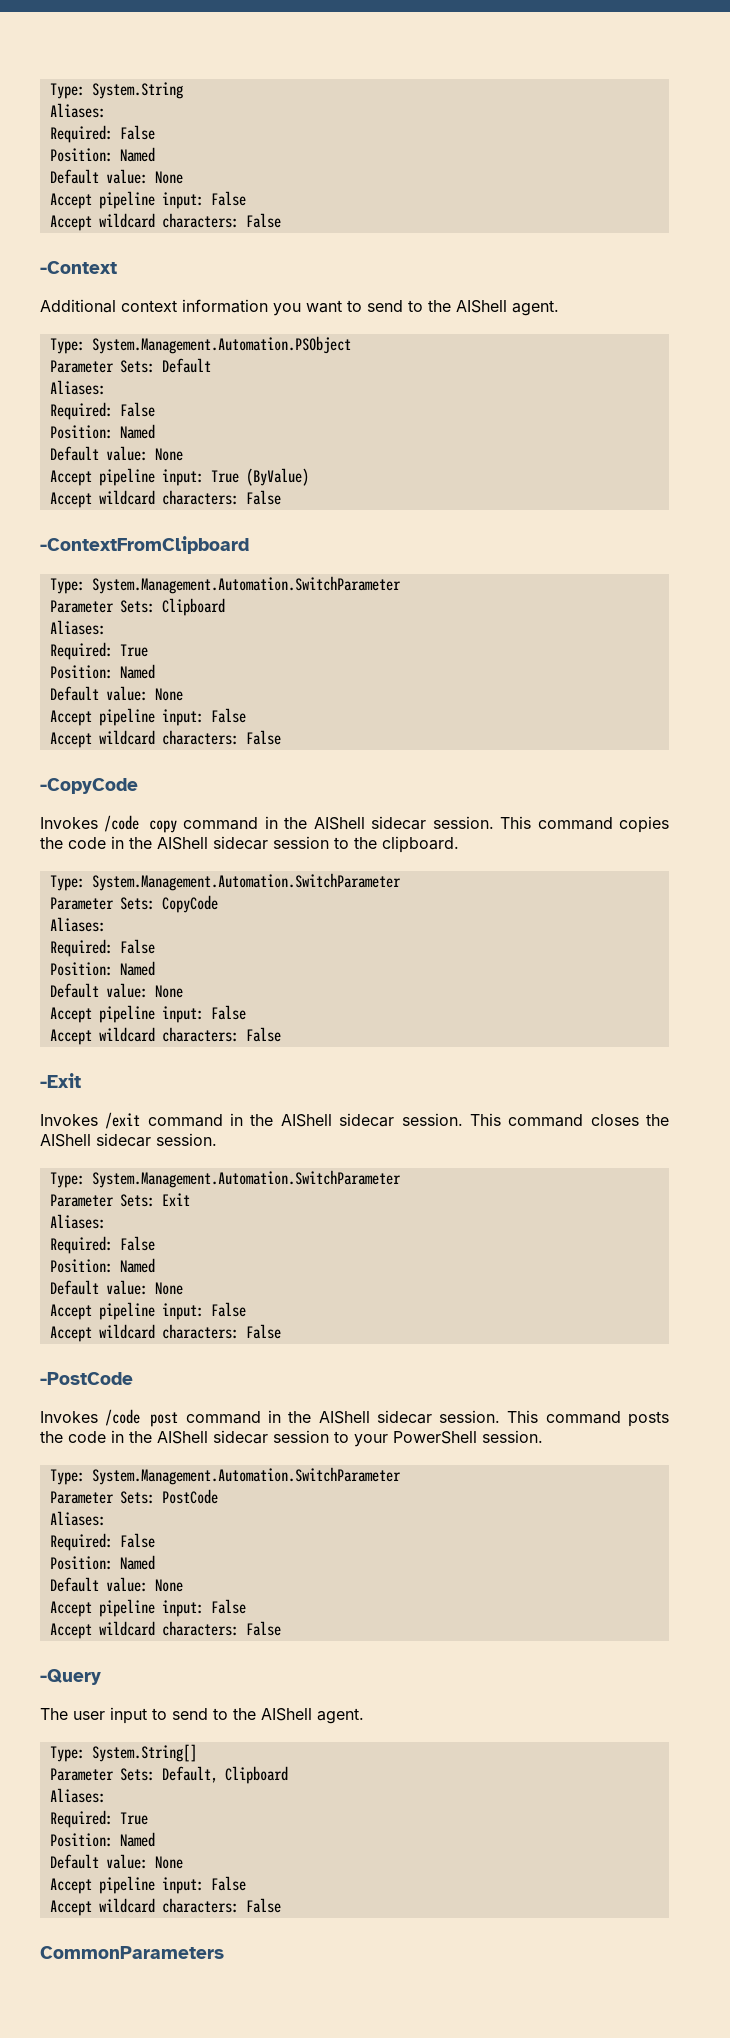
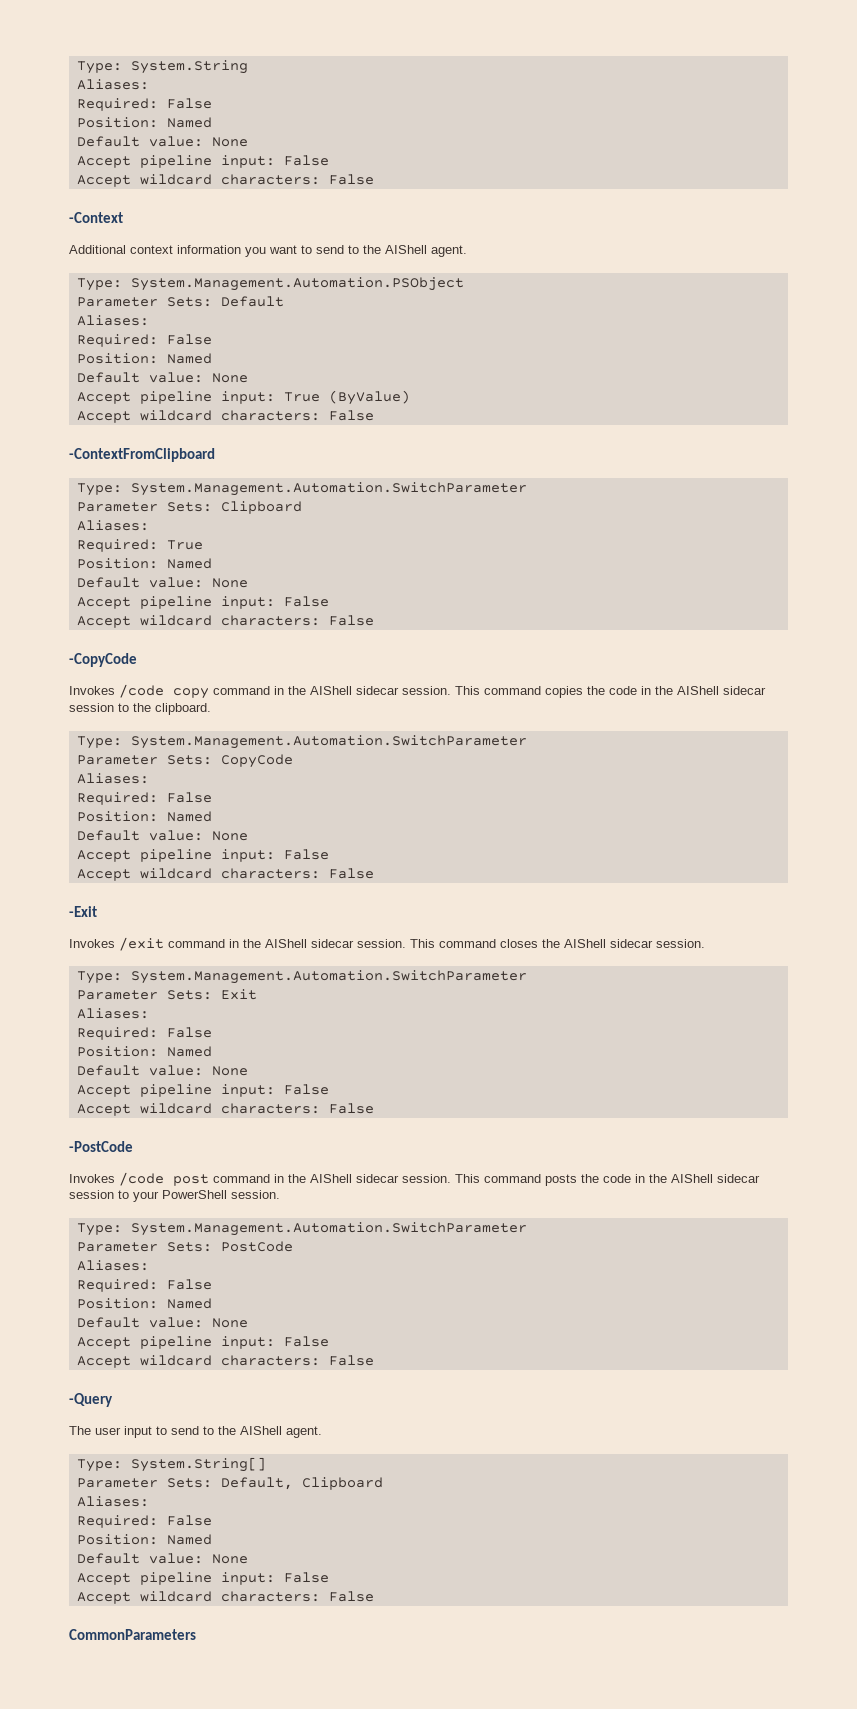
[119,1812,148,1825] True -> [166,1515,212,1526] False

